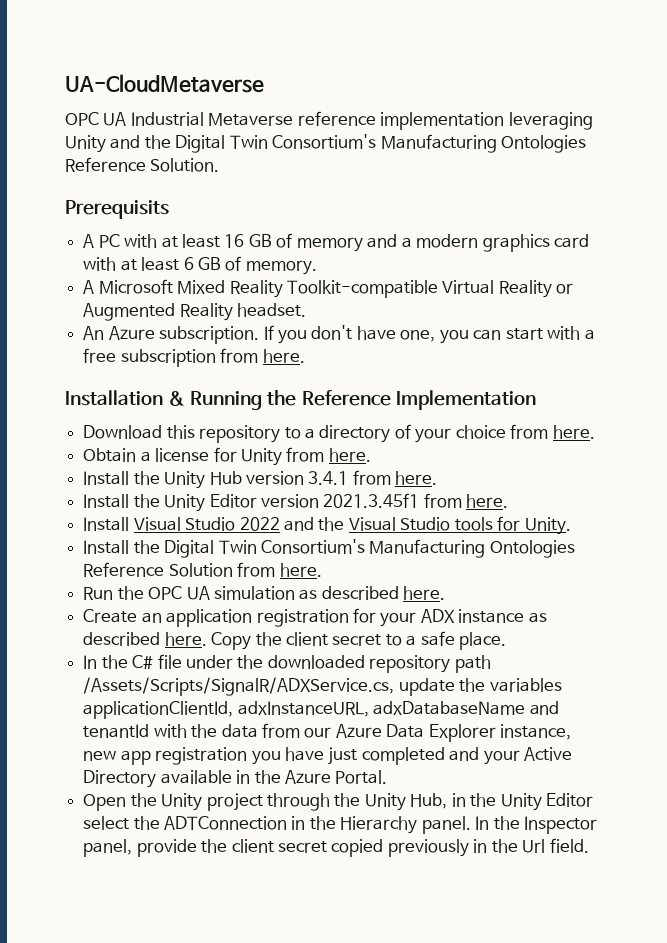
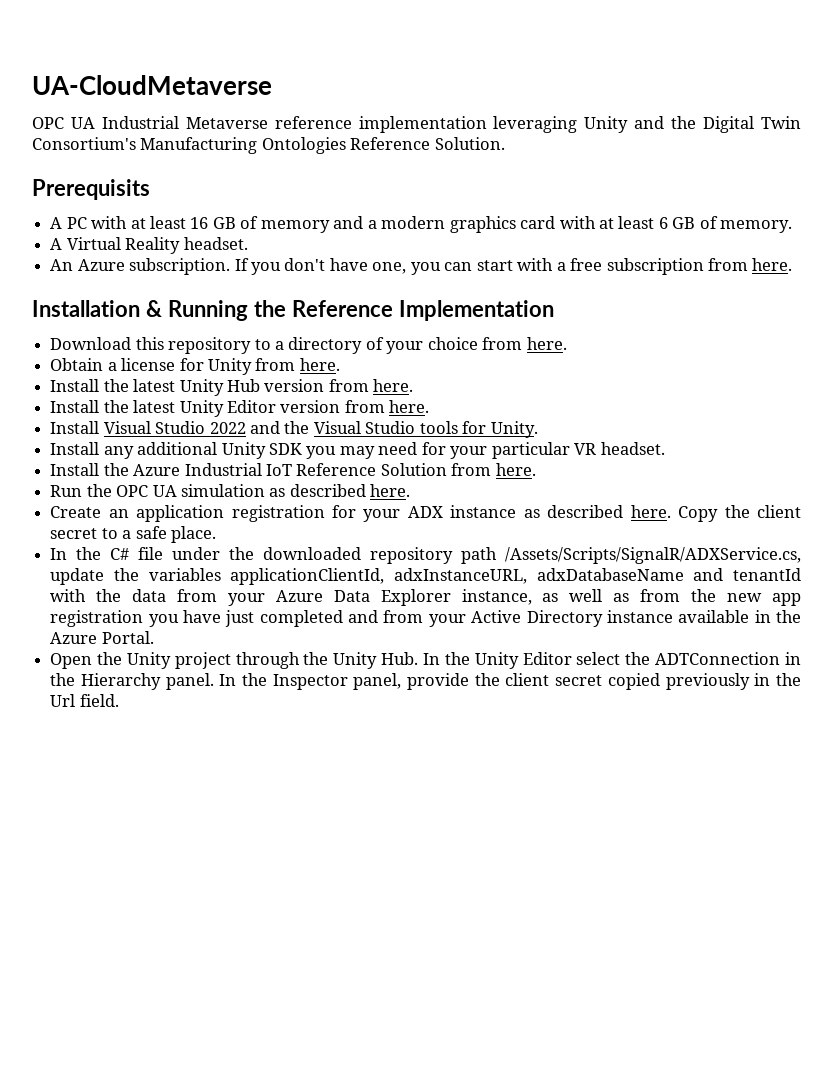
[98,279,574,298] [83,303,176,321] Microsoft Mixed Reality Toolkit-compatible Virtual Reality or Augmented -> [66,237,121,250] Virtual
(160, 478) none -> [133,379,176,392] latest
[308,470,438,485] [83,494,160,508] 3.4.1 from here. // Install the -> [328,379,414,392] [50,400,176,413] from here. // Install the latest
[323,493,420,508] 2021.3.45f1 -> (341, 406) none
[133,539,575,558] the Digital Twin Consortium's Manufacturing Ontologies -> [103,442,665,459] [50,463,292,476] any additional Unity SDK you may need for your particular VR headset. // Install the Azure Industrial IoT
[304,727,332,738] our -> [227,593,265,606] your
(572, 732) none -> [542,589,717,602] as well as from the
(480, 754) none -> [383,610,424,623] from
(157, 779) none -> [606,610,673,623] instance
[410,793,466,809] Hub, in -> [381,652,441,665] Hub. In

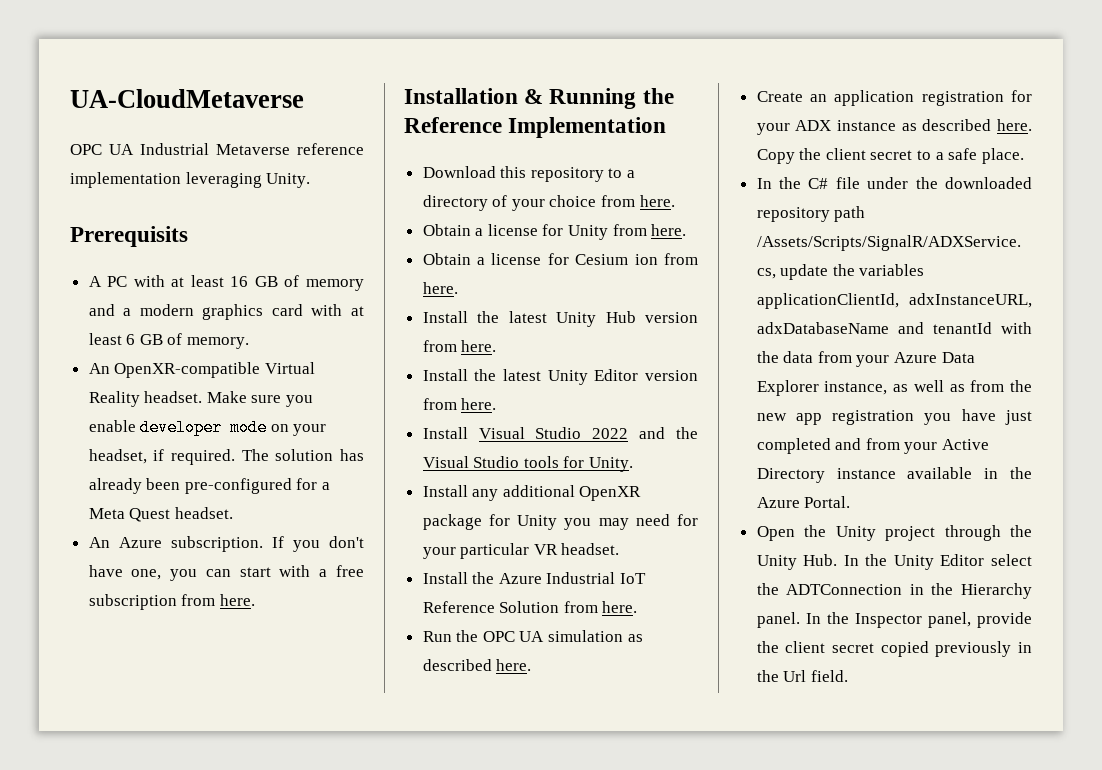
[584,116,801,133] [32,137,505,154] Unity and the Digital Twin Consortium's Manufacturing Ontologies Reference Solution. -> [266,173,311,188] Unity.
[50,238,63,250] A -> [88,362,261,378] An OpenXR-compatible
(248, 243) none -> [206,391,314,407] [88,419,327,436] [88,449,365,465] [88,478,331,494] [88,507,233,522] Make sure you enable developer mode on your headset, if required. The solution has already been pre-configured for a Meta Quest headset.
(340, 364) none -> [422,253,698,265] [422,282,458,294] // Obtain a license for Cesium ion from here.
[221,442,302,459] Unity SDK -> [579,486,642,501] [422,514,558,530] OpenXR package for Unity

